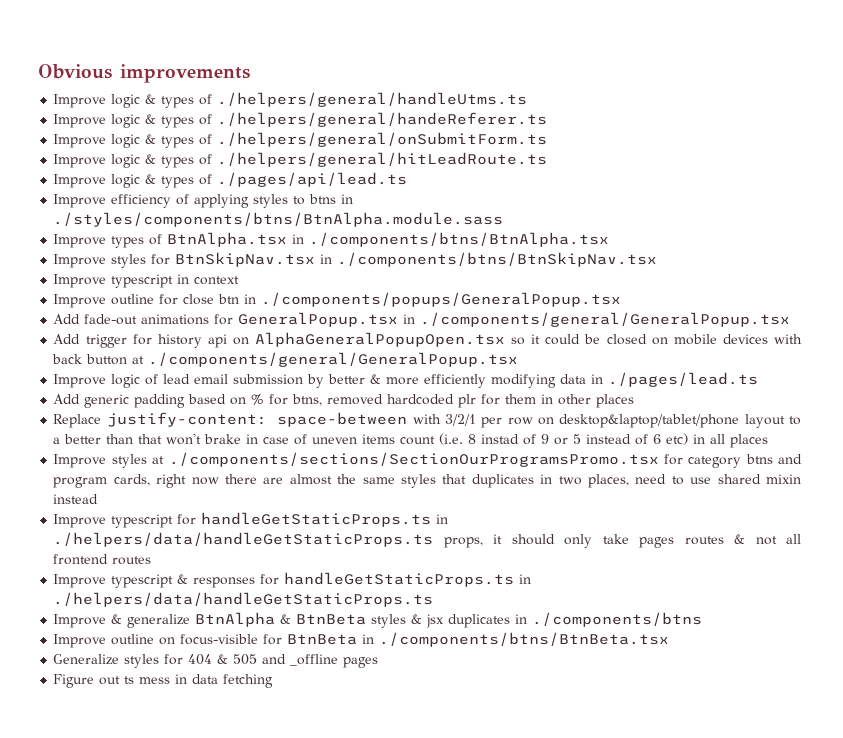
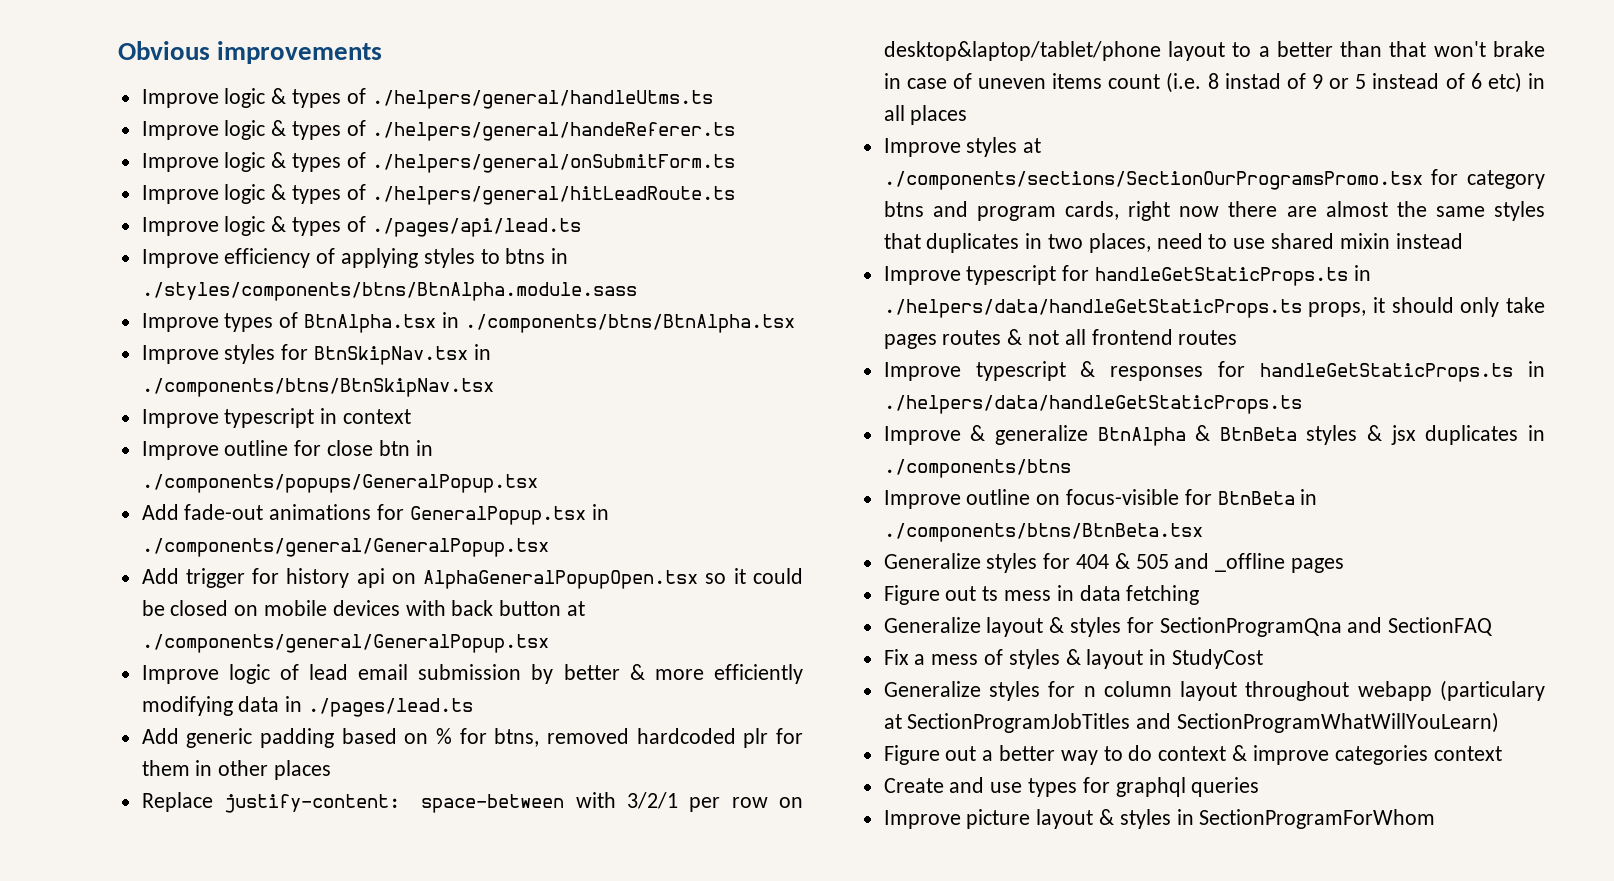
(274, 681) none -> [883,617,1494,637] [883,649,1264,669] [883,680,1545,701] [883,712,1500,733] [883,745,1502,765] [883,777,1260,797] [883,809,1436,829] // Generalize layout & styles for SectionProgramQna and SectionFAQ // Fix a mess of styles & layout in StudyCost // Generalize styles for n column layout throughout webapp (particulary at SectionProgramJobTitles and SectionProgramWhatWillYouLearn) // Figure out a better way to do context & improve categories context // Create and use types for graphql queries // Improve picture layout & styles in SectionProgramForWhom

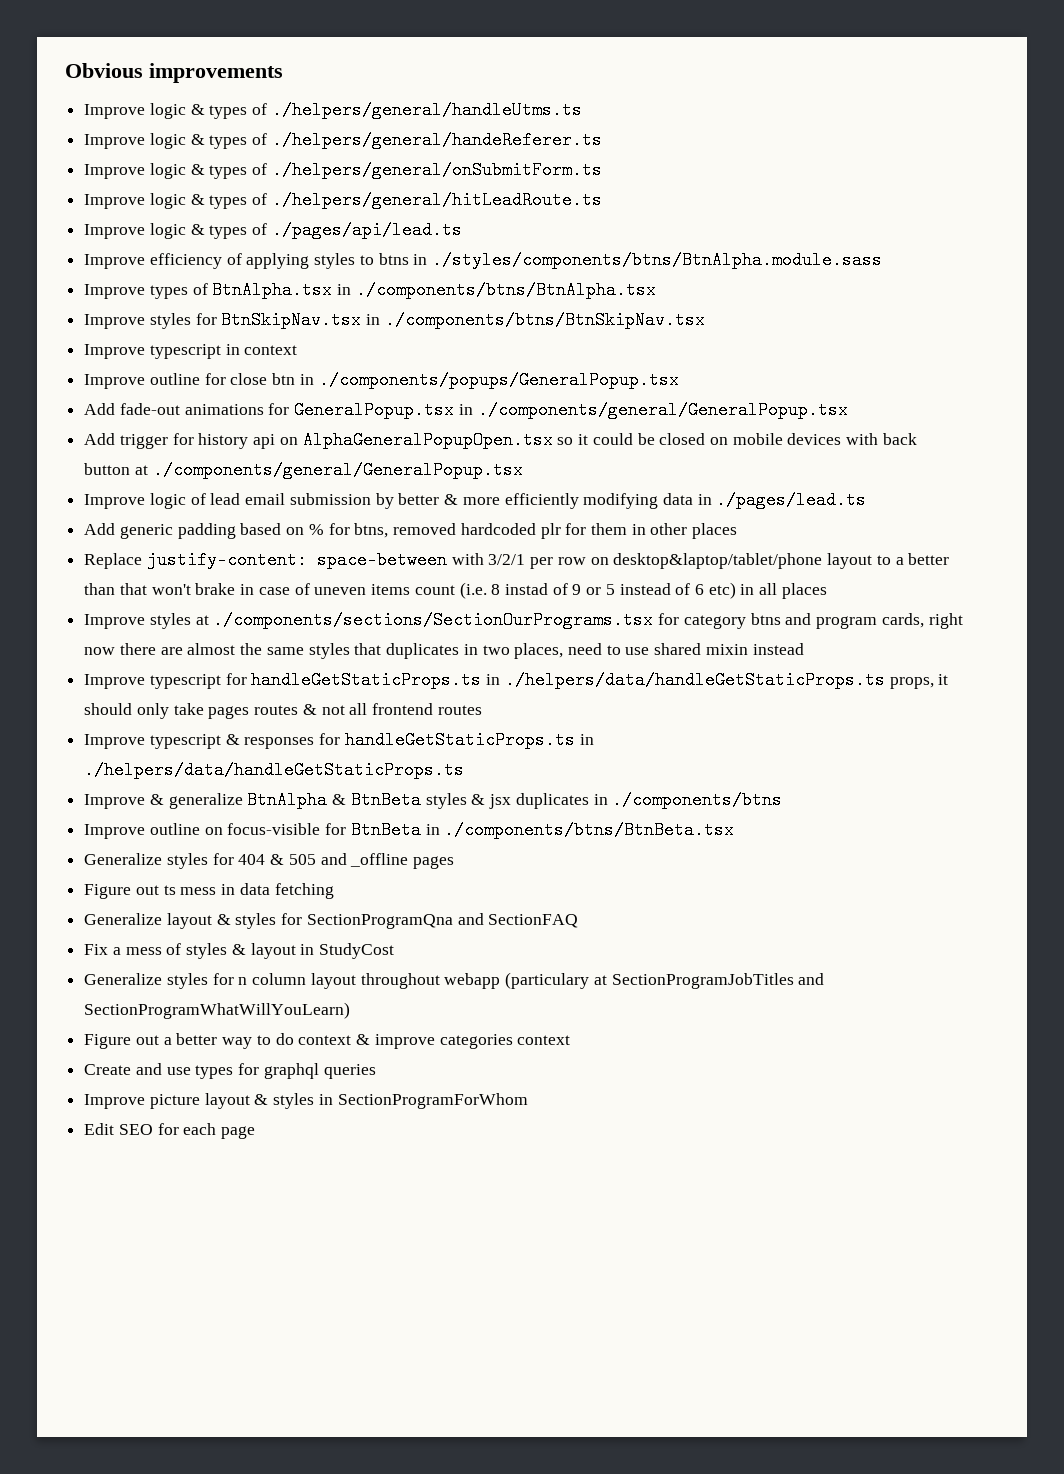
[883,171,1423,190] ./components/sections/SectionOurProgramsPromo.tsx -> [213,611,654,629] ./components/sections/SectionOurPrograms.tsx
(1436, 819) none -> [84,1123,256,1139] // Edit SEO for each page

